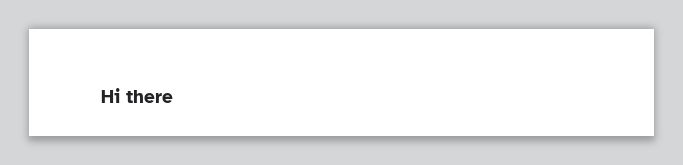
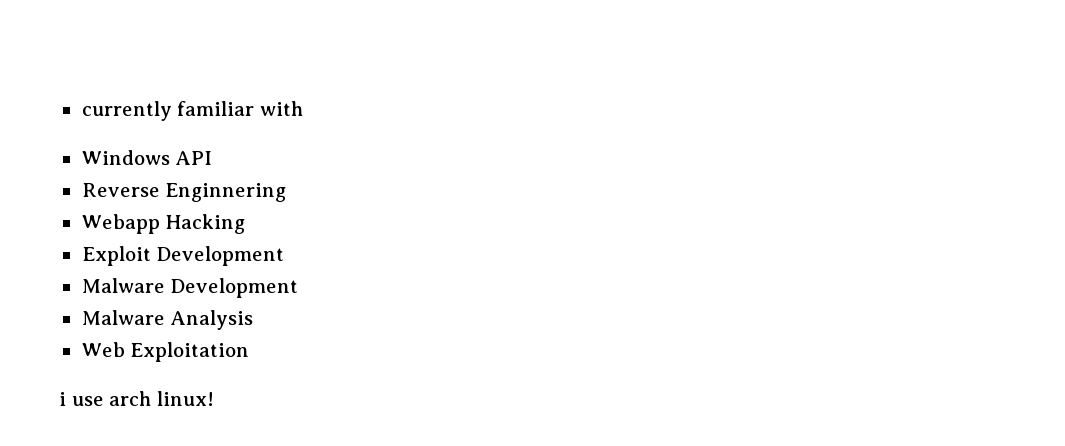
[101,88,173,103] Hi there -> [81,101,303,121] [81,150,213,165] [81,183,287,202] [81,214,246,234] [81,246,285,266] [81,278,299,298] [81,310,254,330] [81,342,250,362] [59,391,214,406] currently familiar with // Windows API // Reverse Enginnering // Webapp Hacking // Exploit Development // Malware Development // Malware Analysis // Web Exploitation // i use arch linux!

